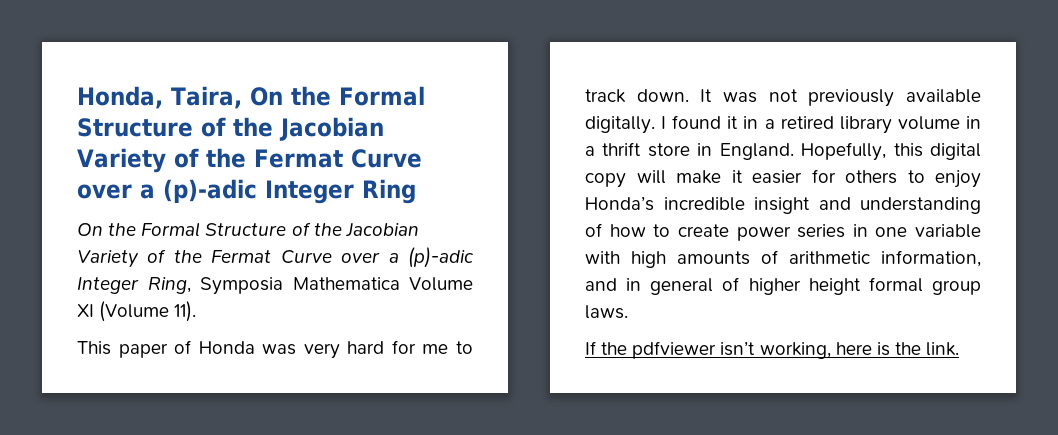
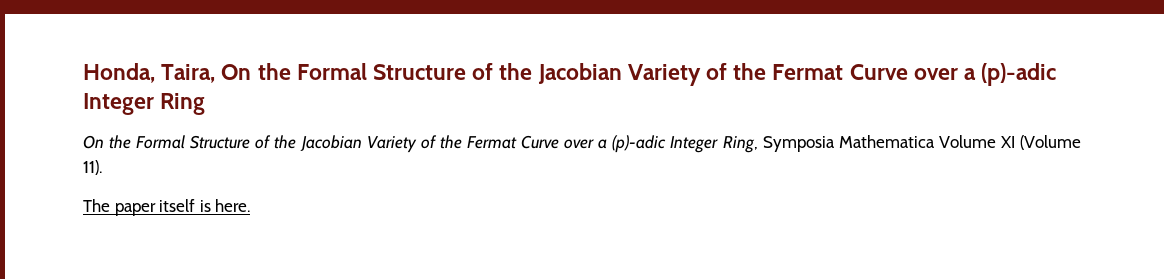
[77,340,473,359] [585,89,981,107] [585,115,981,134] [585,142,981,161] [585,169,981,188] [585,196,981,214] [585,223,981,241] [585,250,981,268] [585,277,981,295] [585,305,628,319] [585,341,960,359] This paper of Honda was very hard for me to track down. It was not previously available digitally. I found it in a retired library volume in a thrift store in England. Hopefully, this digital copy will make it easier for others to enjoy Honda’s incredible insight and understanding of how to create power series in one variable with high amounts of arithmetic information, and in general of higher height formal group laws. // If the pdfviewer isn’t working, here is the link. -> [83,199,251,216] The paper itself is here.

